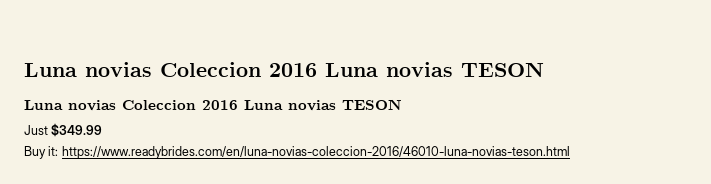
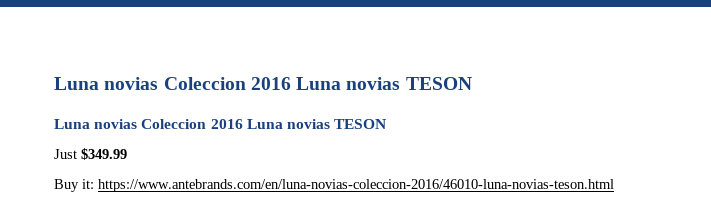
[61,146,570,159] https://www.readybrides.com/en/luna-novias-coleccion-2016/46010-luna-novias-teson.html -> [98,179,614,192] https://www.antebrands.com/en/luna-novias-coleccion-2016/46010-luna-novias-teson.html

